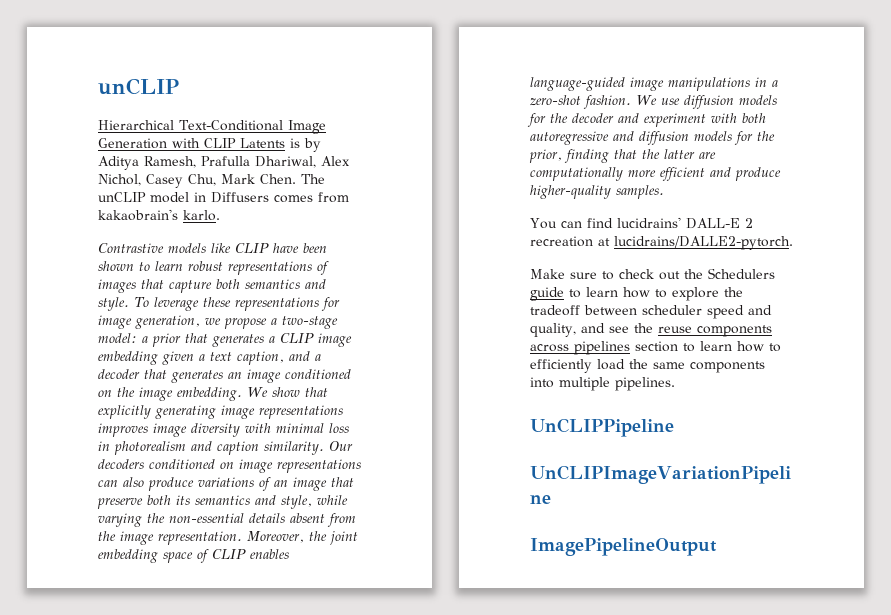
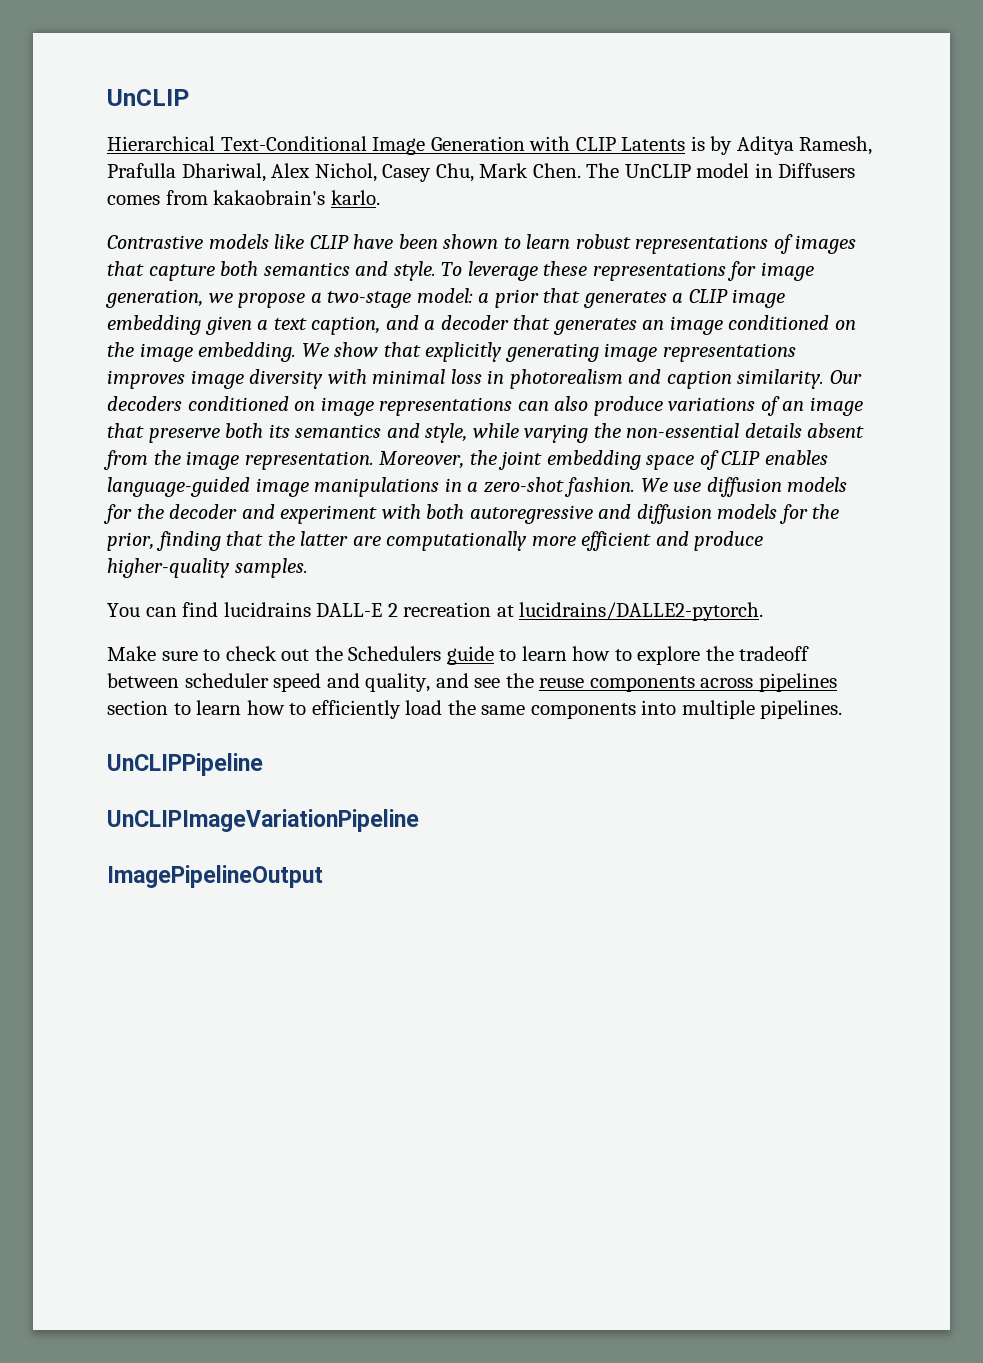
[98,78,179,95] unCLIP -> [107,89,189,106] UnCLIP
[98,192,146,202] unCLIP -> [624,164,691,178] UnCLIP
[616,217,681,228] lucidrains' -> [223,602,311,617] lucidrains

